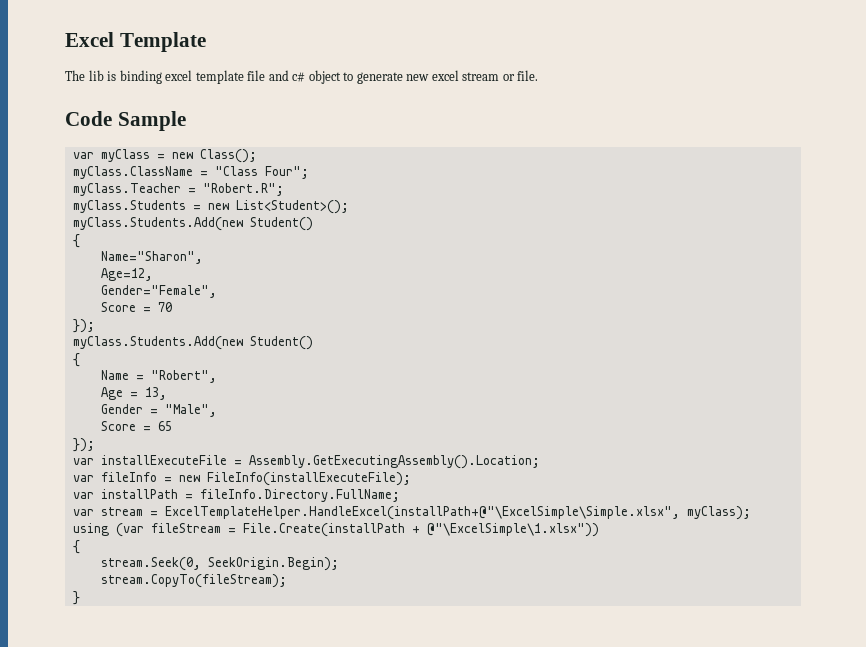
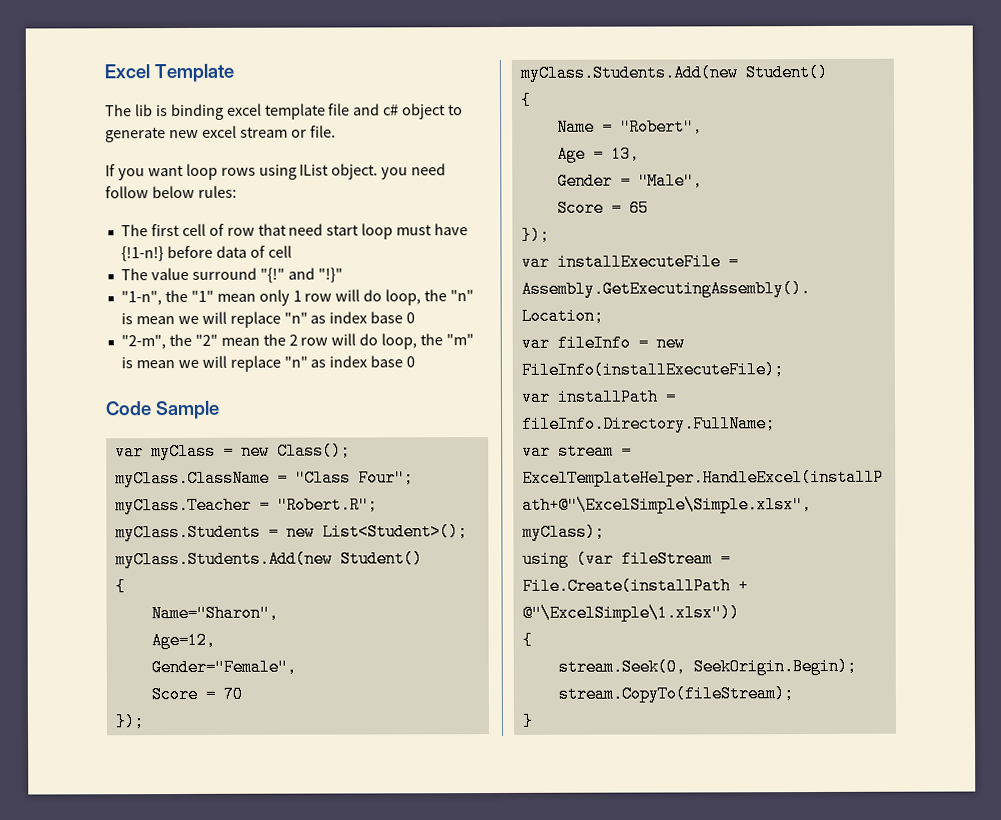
(539, 75) none -> [105,163,447,181] [105,185,237,199] [120,223,469,240] [120,245,292,262] [120,267,343,283] [120,289,475,306] [120,311,416,328] [120,333,475,350] [120,355,416,372] // If you want loop rows using IList object. you need follow below rules: // The first cell of row that need start loop must have {!1-n!} before data of cell // The value surround "{!" and "!}" // "1-n", the "1" mean only 1 row will do loop, the "n" is mean we will replace "n" as index base 0 // "2-m", the "2" mean the 2 row will do loop, the "m" is mean we will replace "n" as index base 0

